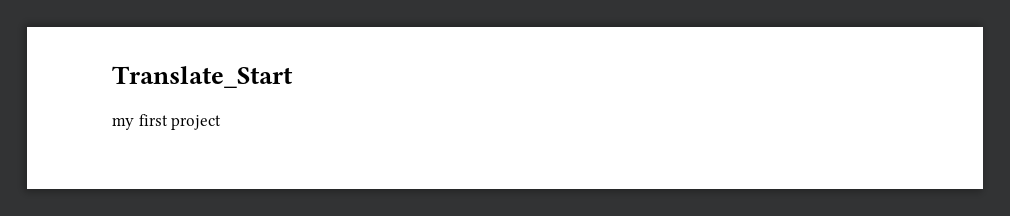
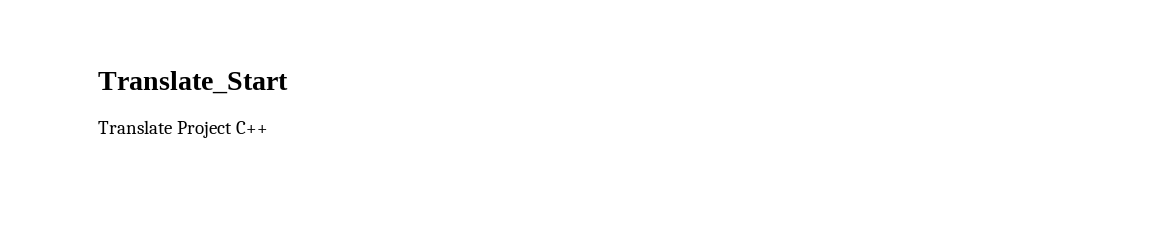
[112,114,222,130] my first project -> [98,120,269,138] Translate Project C++

